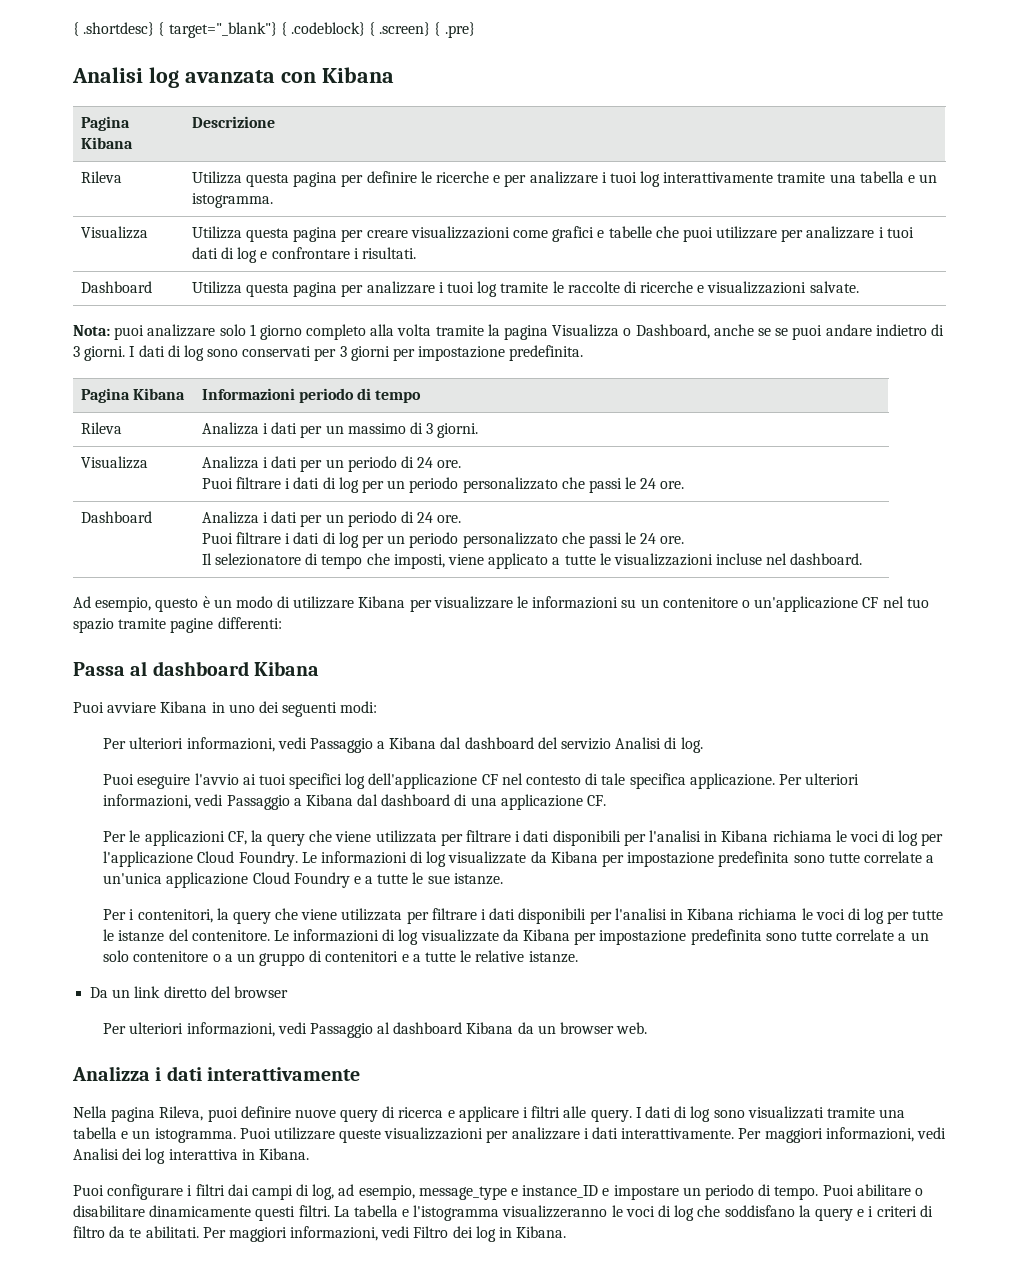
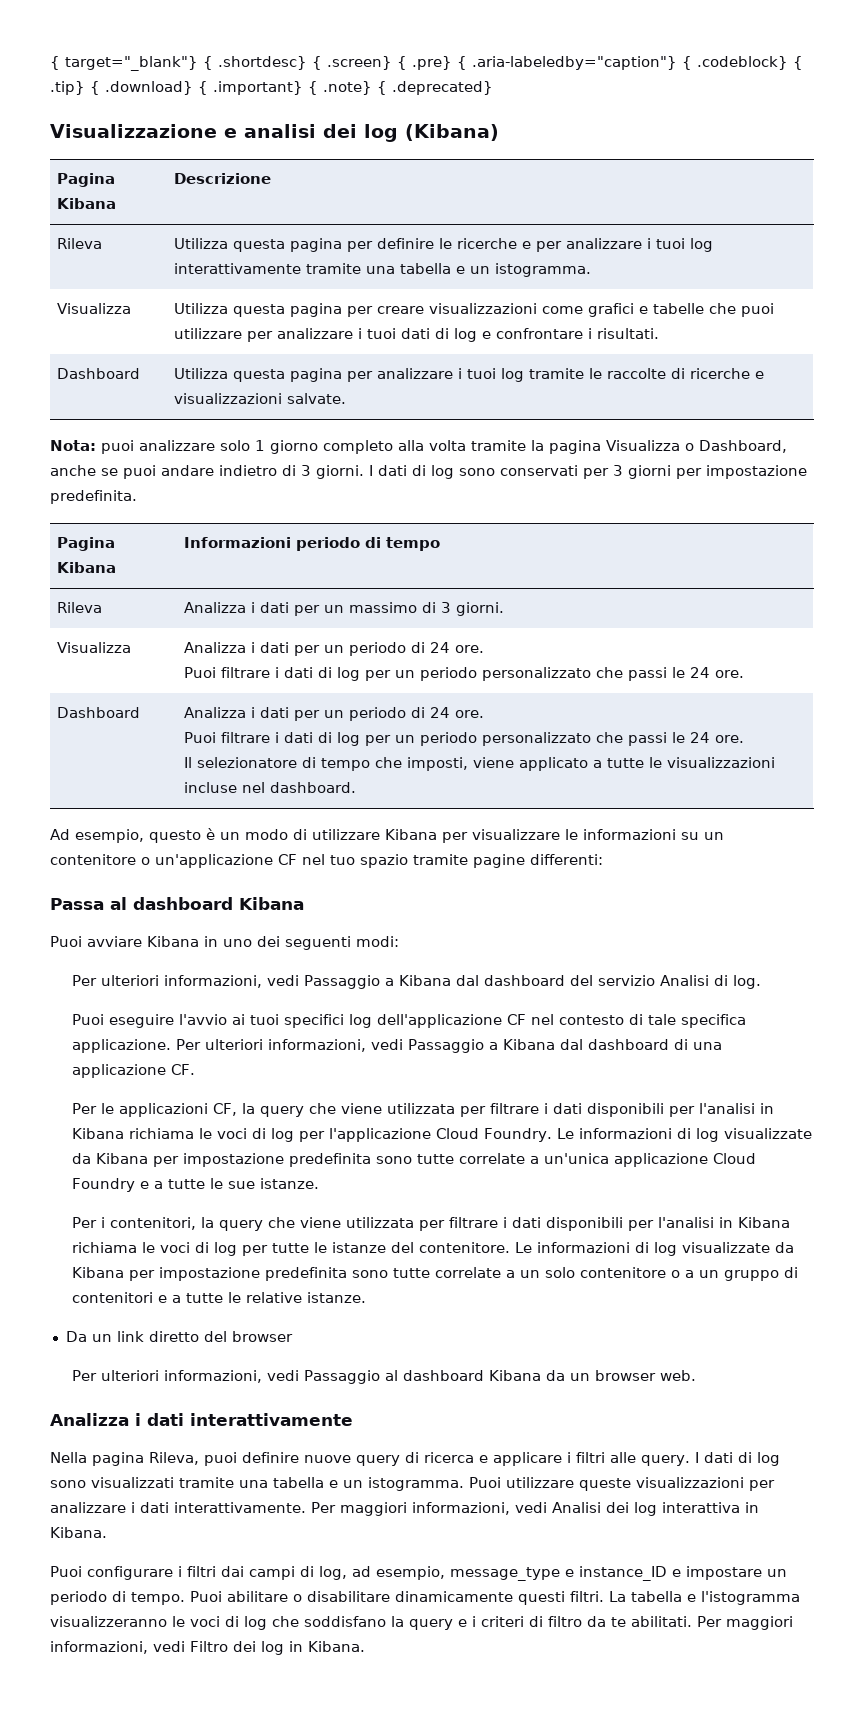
[73,22,165,36] { .shortdesc} { -> [50,56,60,70] {
[290,22,365,36] .codeblock} -> [218,56,307,70] .shortdesc}
[72,67,394,88] // Analisi log avanzata con Kibana -> [457,56,803,70] [50,81,493,95] [50,124,499,142] { .aria-labeledby="caption"} { .codeblock} { .tip} { .download} { .important} { .note} { .deprecated} // Visualizzazione e analisi dei log (Kibana)
[775,328,789,336] se -> (118, 472) none

